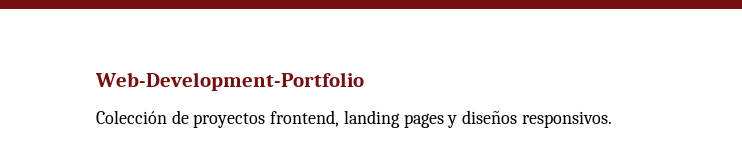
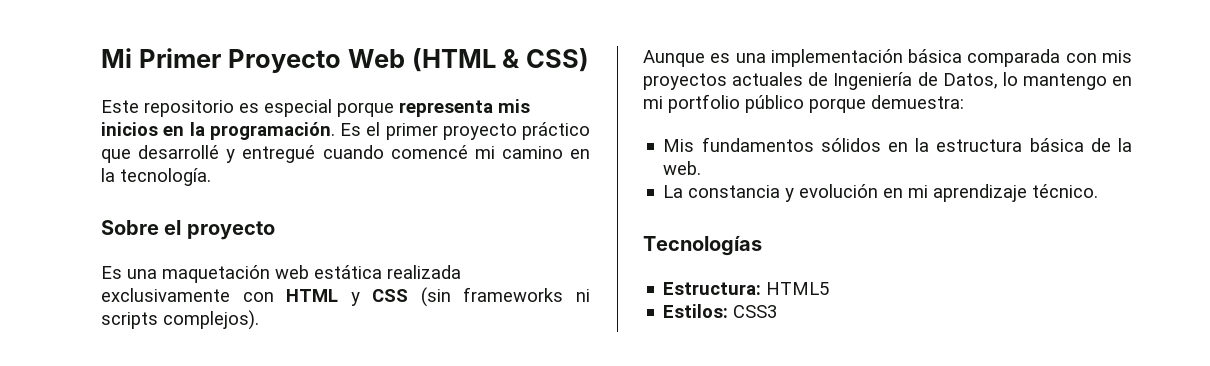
[95,72,364,91] [96,110,612,128] Web-Development-Portfolio // Colección de proyectos frontend, landing pages y diseños responsivos. -> [101,48,590,73] [101,99,530,117] [101,122,590,140] [101,145,590,163] [101,168,211,186] [101,220,275,240] [101,265,461,283] [101,287,590,307] [101,310,259,330] [643,49,1132,67] [643,72,1132,90] [643,94,964,113] [663,137,1132,152] [663,161,702,175] [663,184,1099,202] [643,235,762,256] [663,282,830,295] [663,304,778,318] Mi Primer Proyecto Web (HTML & CSS) // Este repositorio es especial porque representa mis inicios en la programación. Es el primer proyecto práctico que desarrollé y entregué cuando comencé mi camino en la tecnología. // Sobre el proyecto // Es una maquetación web estática realizada exclusivamente con HTML y CSS (sin frameworks ni scripts complejos). // Aunque es una implementación básica comparada con mis proyectos actuales de Ingeniería de Datos, lo mantengo en mi portfolio público porque demuestra: // Mis fundamentos sólidos en la estructura básica de la web. // La constancia y evolución en mi aprendizaje técnico. // Tecnologías // Estructura: HTML5 // Estilos: CSS3

